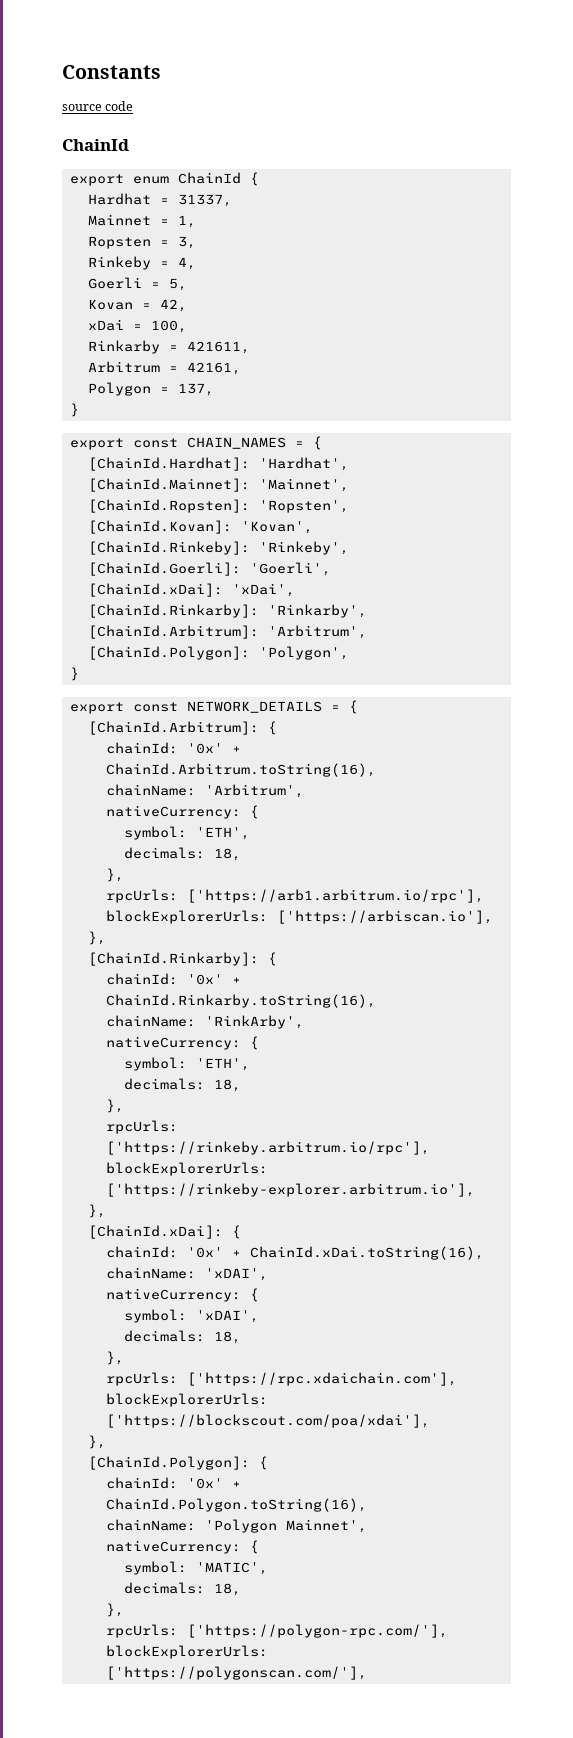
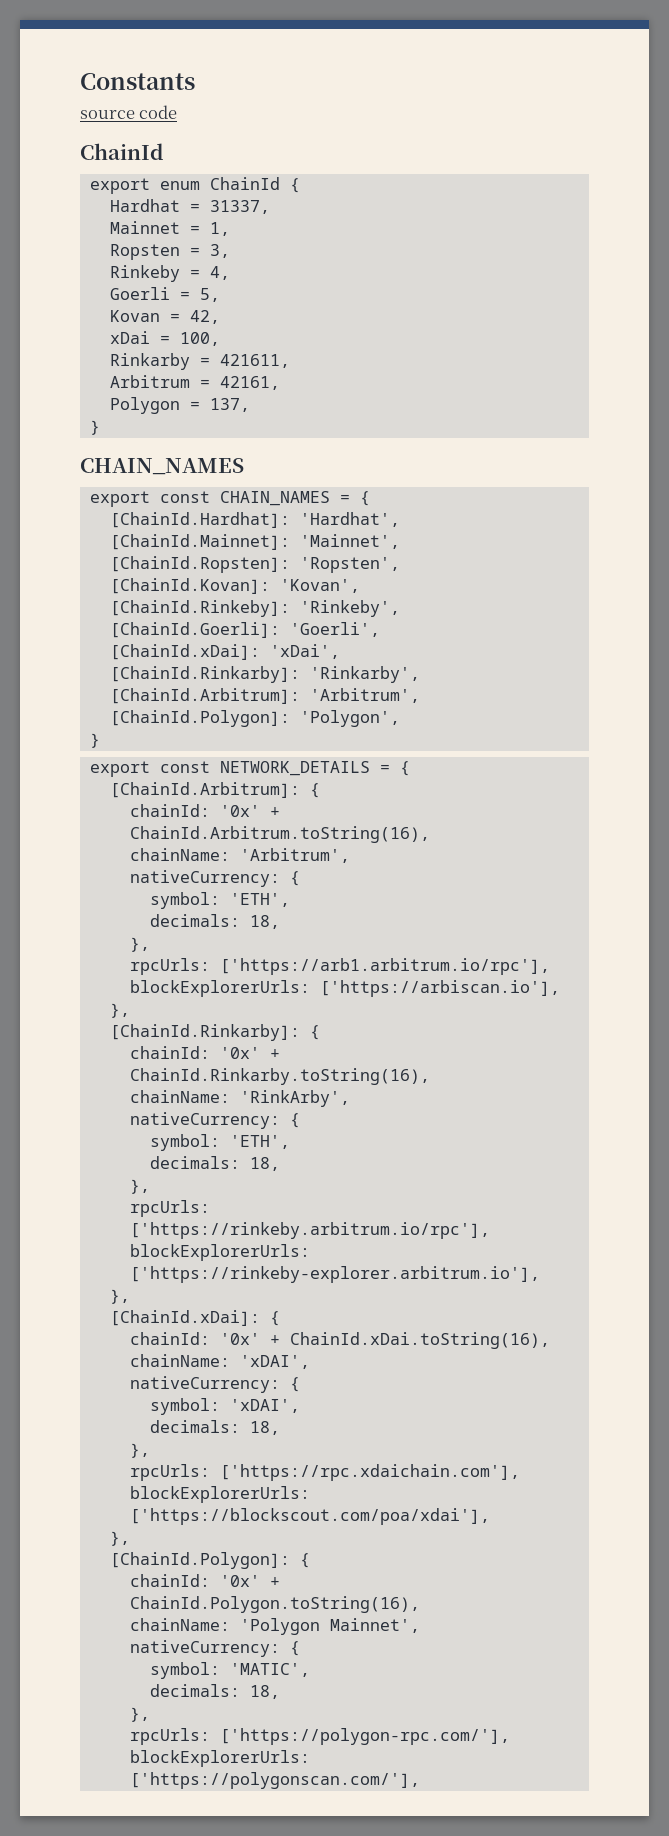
(79, 410) none -> [80,458,244,475] // CHAIN_NAMES

